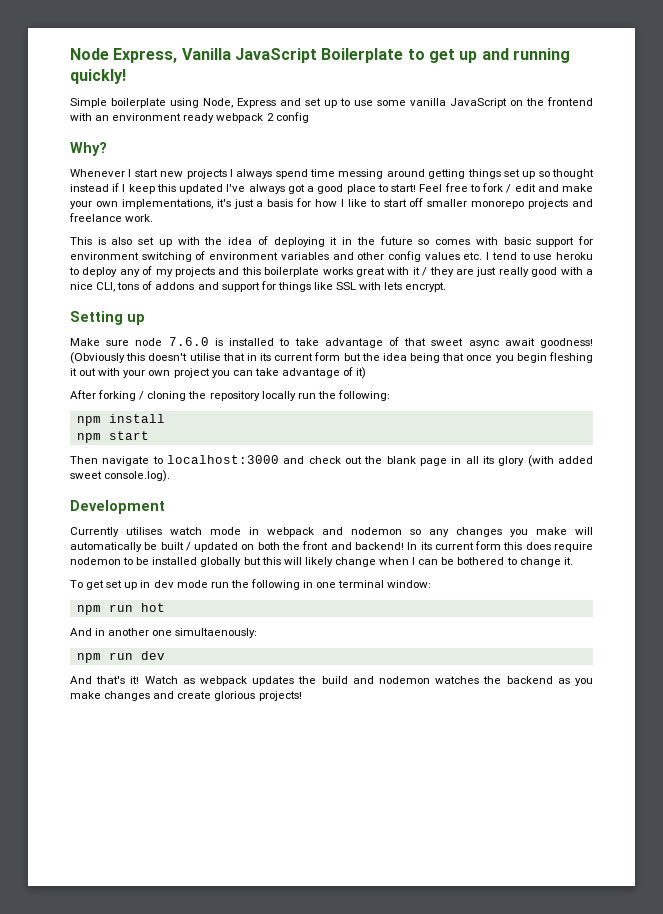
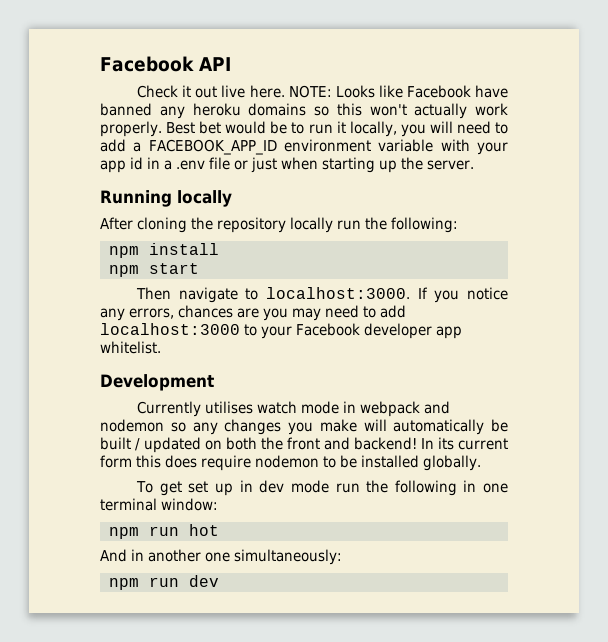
[70,48,570,63] [70,69,126,84] [70,97,593,108] [70,112,309,123] [70,142,107,156] [70,169,594,179] [70,183,593,194] [70,198,593,209] [69,213,154,222] [70,236,594,247] [70,251,594,262] [69,266,593,277] [70,281,447,292] [70,311,145,325] [70,337,594,348] [70,352,594,364] [70,367,367,379] Node Express, Vanilla JavaScript Boilerplate to get up and running quickly! // Simple boilerplate using Node, Express and set up to use some vanilla JavaScript on the frontend with an environment ready webpack 2 config // Why? // Whenever I start new projects I always spend time messing around getting things set up so thought instead if I keep this updated I've always got a good place to start! Feel free to fork / edit and make your own implementations, it's just a basis for how I like to start off smaller monorepo projects and freelance work. // This is also set up with the idea of deploying it in the future so comes with basic support for environment switching of environment variables and other config values etc. I tend to use heroku to deploy any of my projects and this boilerplate works great with it / they are just really good with a nice CLI, tons of addons and support for things like SSL with lets encrypt. // Setting up // Make sure node 7.6.0 is installed to take advantage of that sweet async await goodness! (Obviously this doesn't utilise that in its current form but the idea being that once you begin fleshing it out with your own project you can take advantage of it) -> [100,56,231,72] [137,85,509,98] [100,103,508,119] [100,121,508,137] [100,139,508,155] [100,157,474,173] [100,190,232,207] Facebook API // Check it out live here. NOTE: Looks like Facebook have banned any heroku domains so this won't actually work properly. Best bet would be to run it locally, you will need to add a FACEBOOK_APP_ID environment variable with your app id in a .env file or just when starting up the server. // Running locally
[98,390,145,401] forking / -> (133, 223) none
[167,455,593,467] [70,470,171,482] localhost:3000 and check out the blank page in all its glory (with added sweet console.log). -> [266,287,508,303] [100,305,406,321] [100,323,462,339] [100,341,161,354] localhost:3000. If you notice any errors, chances are you may need to add localhost:3000 to your Facebook developer app whitelist.
[200,557,573,567] globally but this will likely change when I can be bothered to change it. -> [423,455,481,471] globally.
[175,628,258,638] simultaenously: -> [234,549,342,565] simultaneously:
[70,676,593,686] [70,691,302,701] // And that's it! Watch as webpack updates the build and nodemon watches the backend as you make changes and create glorious projects! -> (219, 581) none

